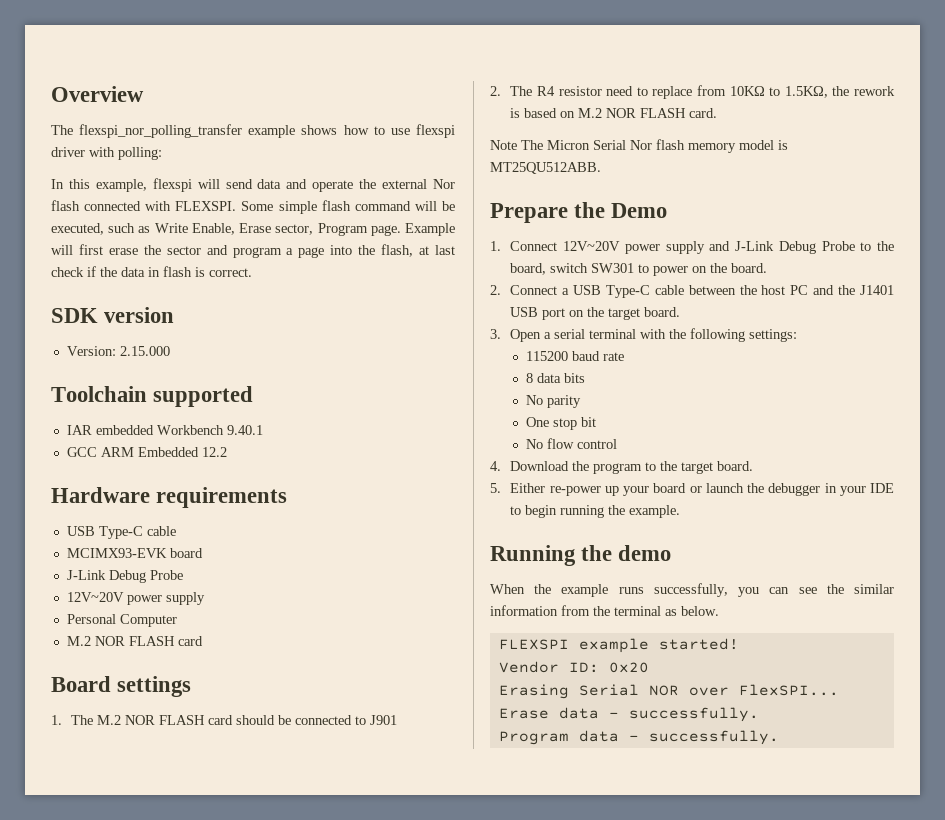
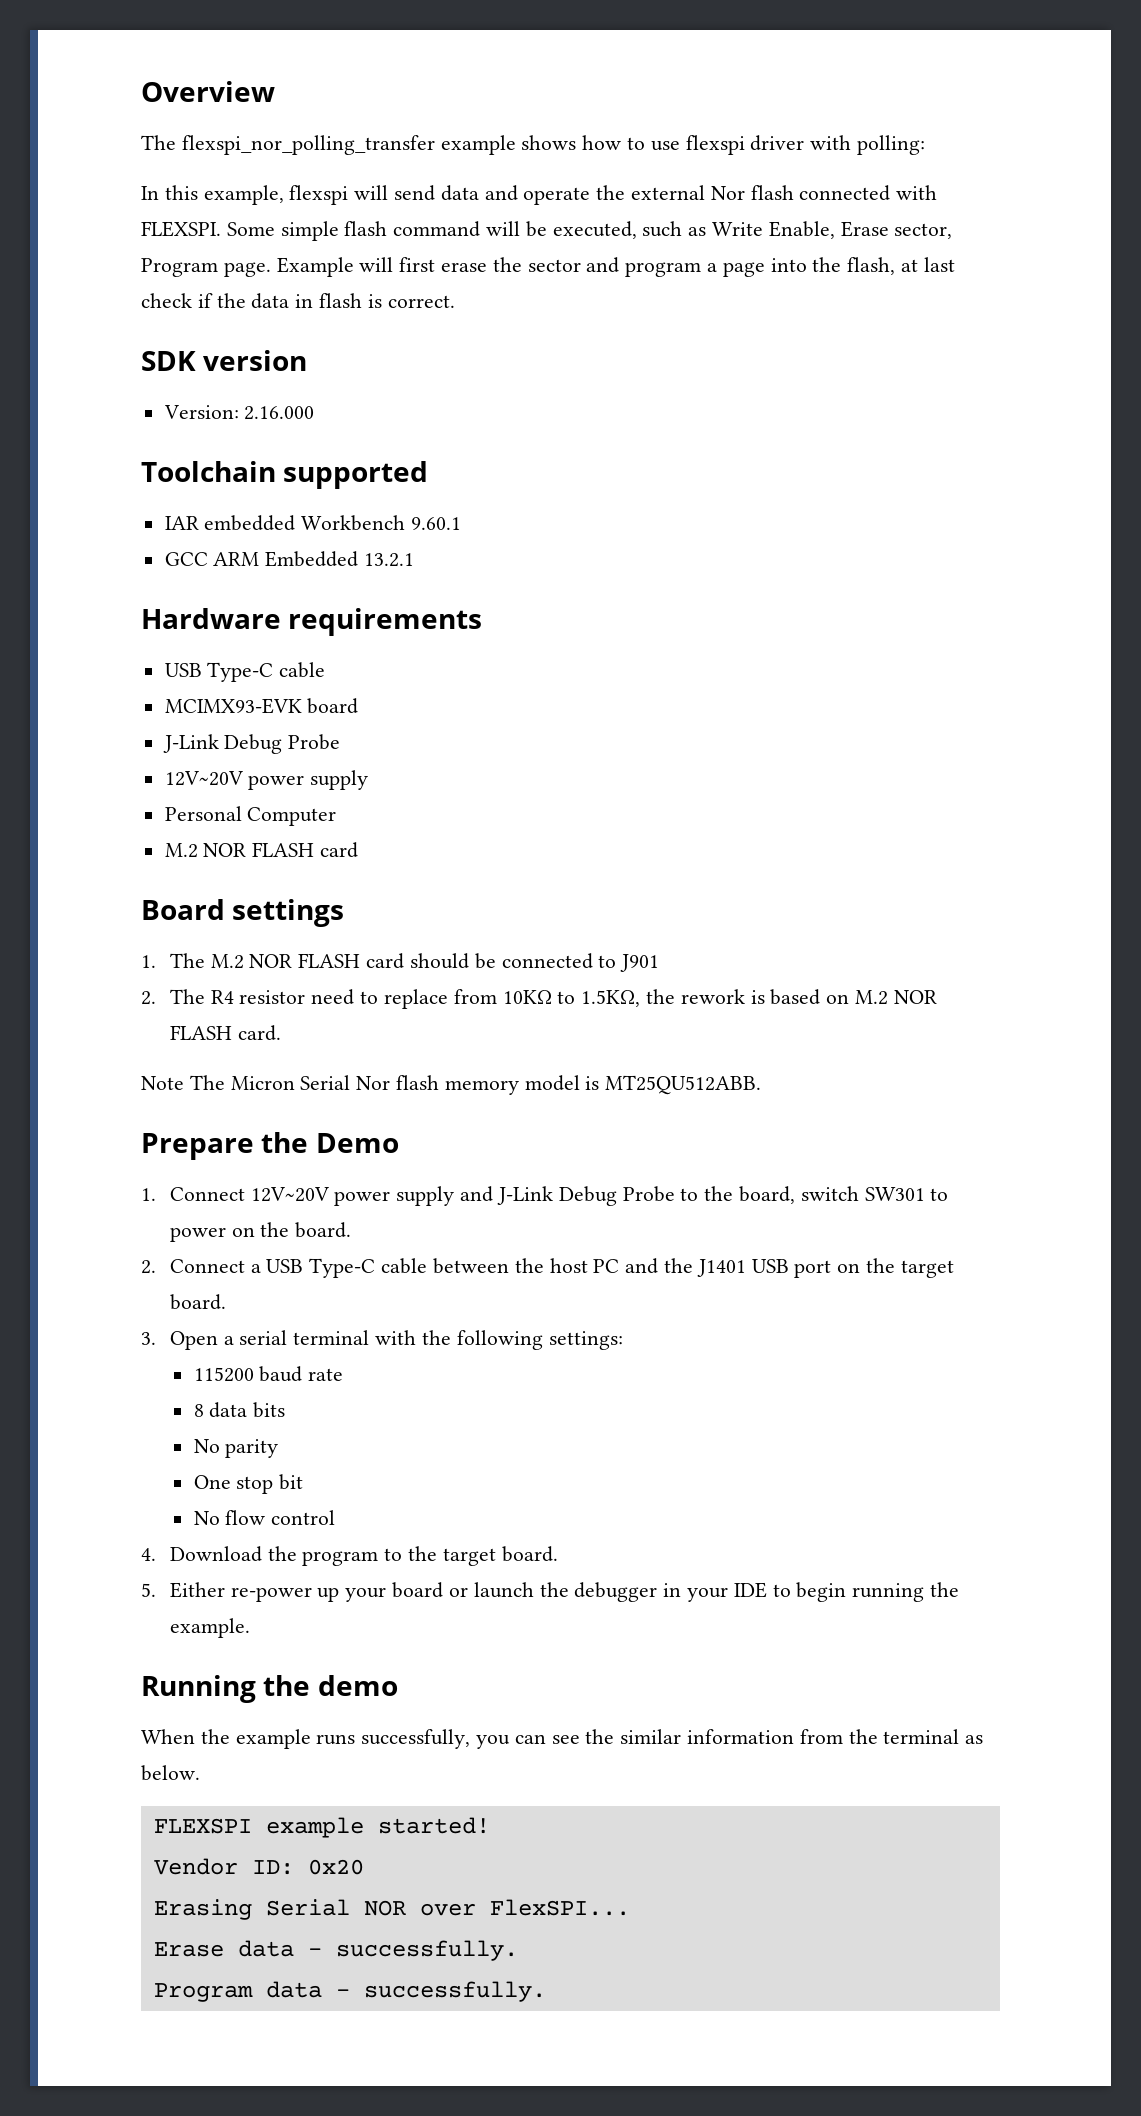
[119,346,170,356] 2.15.000 -> [244,406,315,420] 2.16.000
[226,425,263,435] 9.40.1 -> [411,517,462,530] 9.60.1
[201,447,227,457] 12.2 -> [364,553,415,567] 13.2.1

